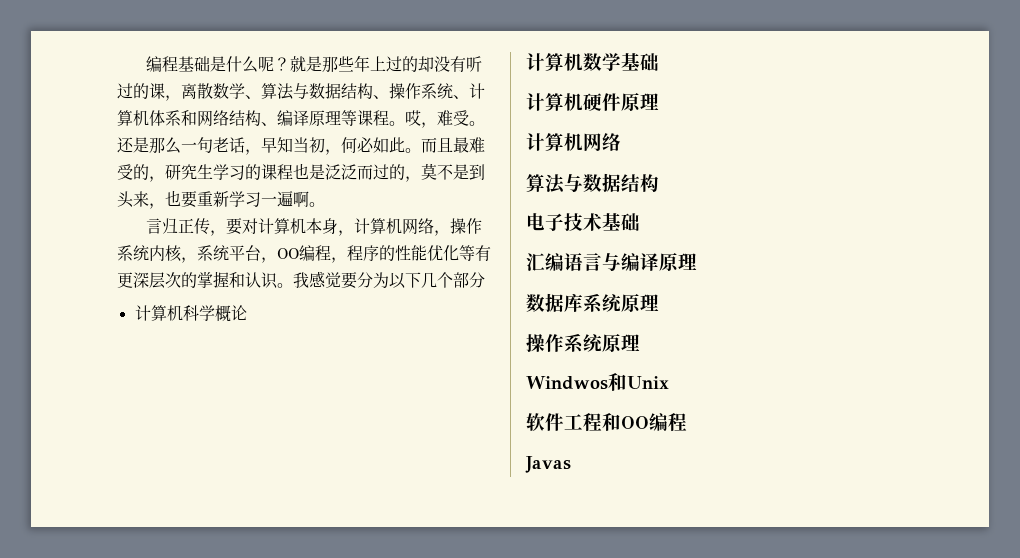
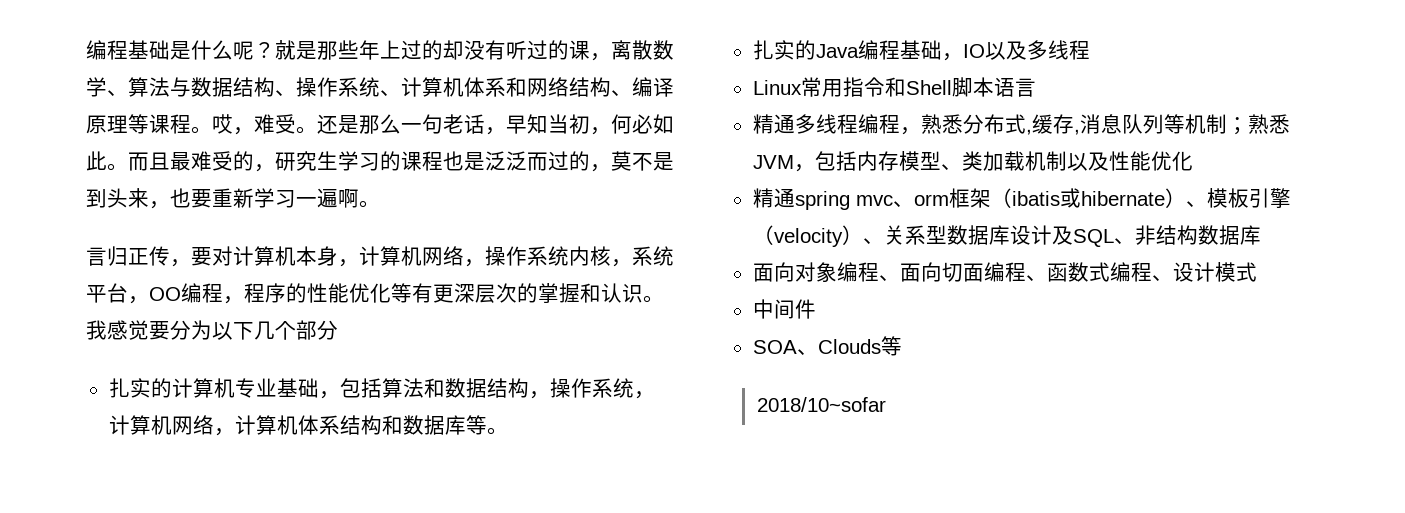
[134,305,247,322] [526,53,659,71] [526,93,659,111] [526,133,621,151] [526,173,659,194] [526,213,640,231] [526,253,697,271] [526,293,659,313] [526,333,640,353] [526,373,669,391] [526,413,687,432] [525,456,571,473] 计算机科学概论 // 计算机数学基础 // 计算机硬件原理 // 计算机网络 // 算法与数据结构 // 电子技术基础 // 汇编语言与编译原理 // 数据库系统原理 // 操作系统原理 // Windwos和Unix // 软件工程和OO编程 // Javas -> [108,378,655,399] [108,415,508,436] [752,40,1090,61] [752,77,1036,97] [752,114,1290,135] [752,151,1193,172] [752,188,1291,210] [752,225,1261,247] [752,262,1257,282] [752,299,816,319] [752,336,902,356] [756,397,886,412] 扎实的计算机专业基础，包括算法和数据结构，操作系统，计算机网络，计算机体系结构和数据库等。 // 扎实的Java编程基础，IO以及多线程 // Linux常用指令和Shell脚本语言 // 精通多线程编程，熟悉分布式,缓存,消息队列等机制；熟悉JVM，包括内存模型、类加载机制以及性能优化 // 精通spring mvc、orm框架（ibatis或hibernate）、模板引擎（velocity）、关系型数据库设计及SQL、非结构数据库 // 面向对象编程、面向切面编程、函数式编程、设计模式 // 中间件 // SOA、Clouds等 // 2018/10~sofar

